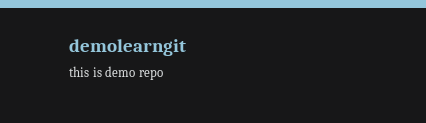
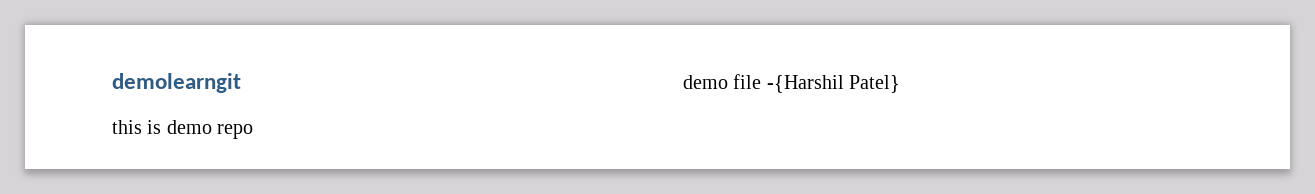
(163, 74) none -> [683,74,901,93] // demo file -{Harshil Patel}

